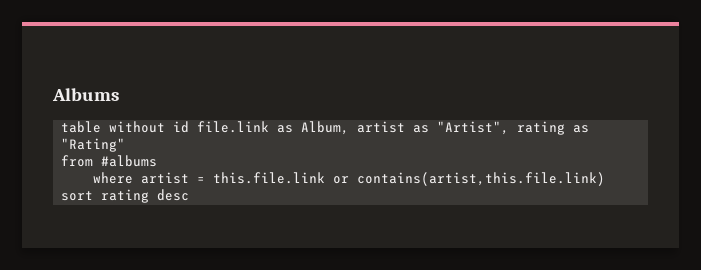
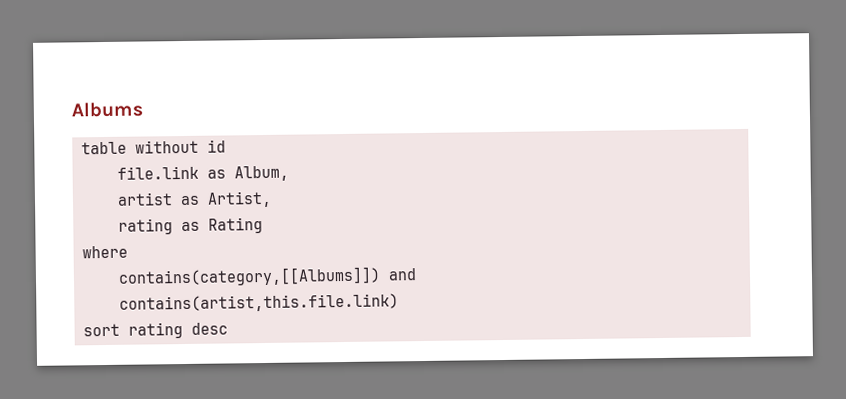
(190, 127) none -> (227, 146) //
(350, 128) none -> (290, 173) //
[437,121,510,135] "Artist", -> [207,190,273,208] Artist, //
[61,138,126,152] [61,155,158,167] [93,172,350,184] "Rating" // from #albums // where artist = this.file.link or -> [208,217,264,234] [82,245,129,259] [118,266,418,287] Rating // where // contains(category,[[Albums]]) and //

